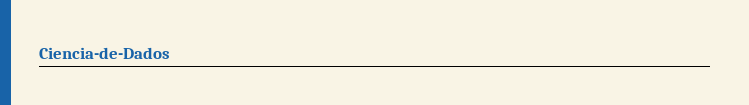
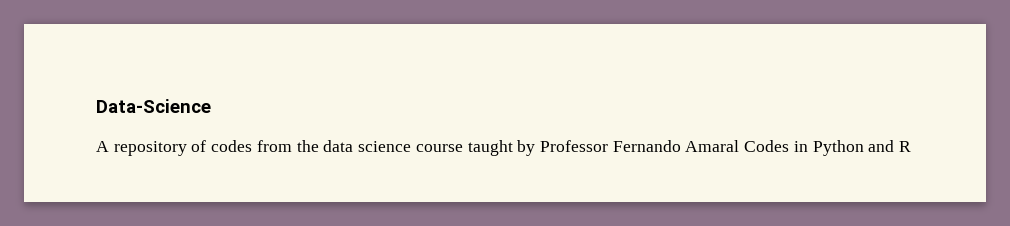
[39,47,170,59] Ciencia-de-Dados -> [96,99,211,113] [96,140,912,156] Data-Science // A repository of codes from the data science course taught by Professor Fernando Amaral Codes in Python and R

